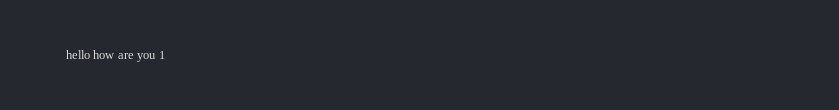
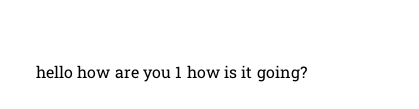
(165, 55) none -> [186,65,307,82] how is it going?

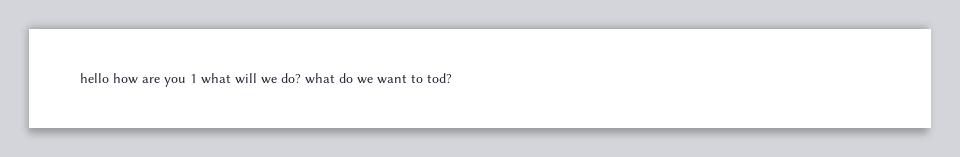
[186,65,307,82] how is it going? -> [201,73,452,84] what will we do? what do we want to tod?

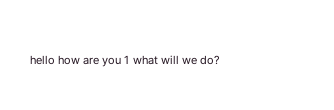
[305,73,452,84] what do we want to tod? -> (220, 60) none

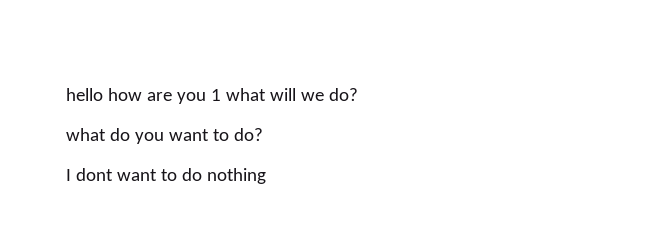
(220, 60) none -> [66,128,263,144] [66,168,266,184] // what do you want to do? // I dont want to do nothing

